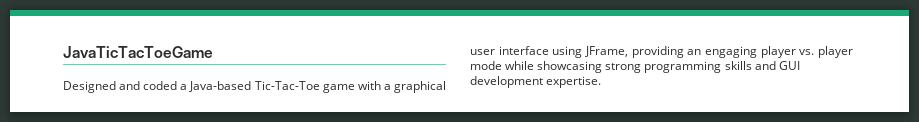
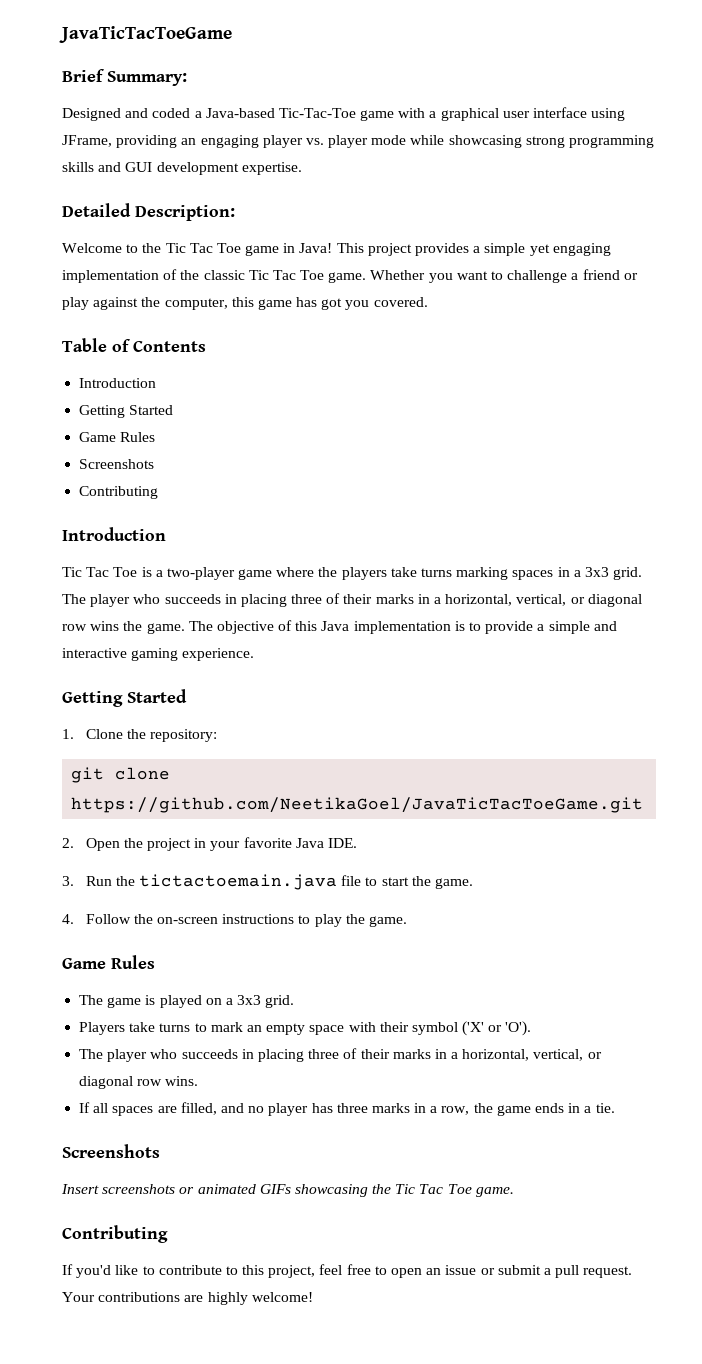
(213, 52) none -> [62,69,187,86] // Brief Summary:
(602, 82) none -> [62,203,235,221] [62,243,611,256] [62,269,638,283] [62,297,428,310] [62,338,206,352] [79,378,157,388] [79,405,174,418] [79,432,156,442] [79,459,155,469] [79,486,159,499] [62,527,166,541] [62,567,643,580] [62,593,642,607] [62,620,617,634] [62,648,255,661] [62,689,187,707] [62,729,217,742] [71,767,171,783] [71,797,644,813] [62,837,357,851] [62,874,473,890] [62,914,407,927] [62,955,155,969] [79,995,295,1008] [79,1021,532,1036] [79,1048,602,1062] [79,1076,199,1089] [79,1102,615,1116] [62,1144,160,1158] [61,1184,514,1197] [62,1225,168,1243] [62,1264,633,1278] [62,1292,313,1305] // Detailed Description: // Welcome to the Tic Tac Toe game in Java! This project provides a simple yet engaging implementation of the classic Tic Tac Toe game. Whether you want to challenge a friend or play against the computer, this game has got you covered. // Table of Contents // Introduction // Getting Started // Game Rules // Screenshots // Contributing // Introduction // Tic Tac Toe is a two-player game where the players take turns marking spaces in a 3x3 grid. The player who succeeds in placing three of their marks in a horizontal, vertical, or diagonal row wins the game. The objective of this Java implementation is to provide a simple and interactive gaming experience. // Getting Started // 1. Clone the repository: // git clone https://github.com/NeetikaGoel/JavaTicTacToeGame.git // 2. Open the project in your favorite Java IDE. // 3. Run the tictactoemain.java file to start the game. // 4. Follow the on-screen instructions to play the game. // Game Rules // The game is played on a 3x3 grid. // Players take turns to mark an empty space with their symbol ('X' or 'O'). // The player who succeeds in placing three of their marks in a horizontal, vertical, or diagonal row wins. // If all spaces are filled, and no player has three marks in a row, the game ends in a tie. // Screenshots // Insert screenshots or animated GIFs showcasing the Tic Tac Toe game. // Contributing // If you'd like to contribute to this project, feel free to open an issue or submit a pull request. Your contributions are highly welcome!

